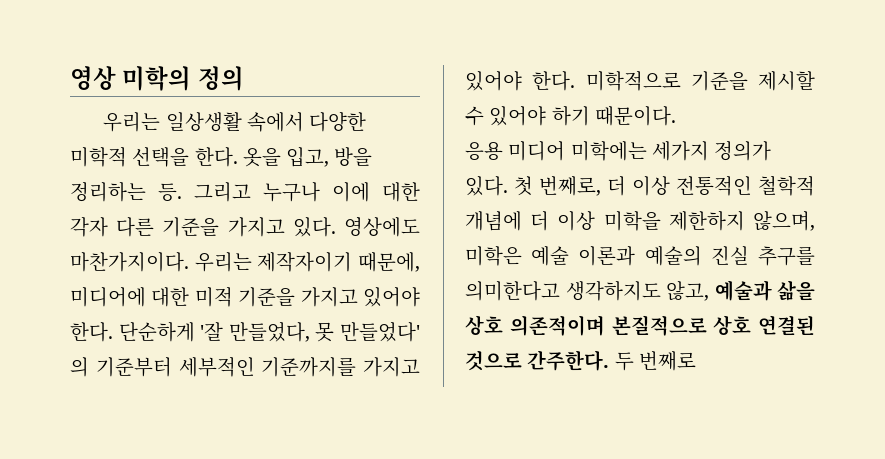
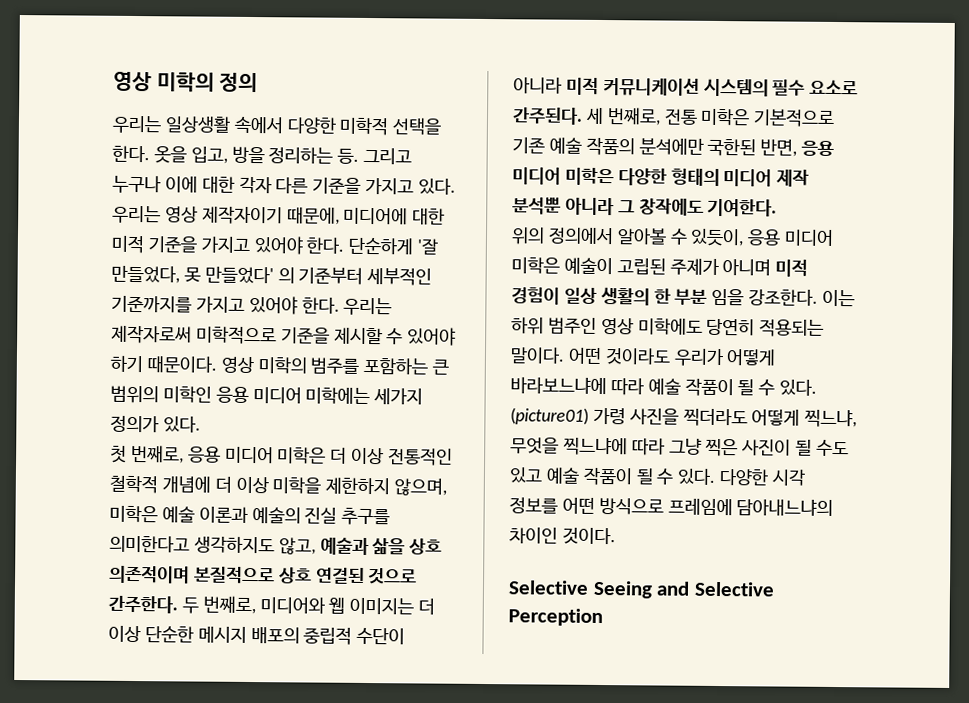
[344,217,420,237] [70,252,252,272] 영상에도 마찬가지이다. 우리는 -> [112,205,198,224] 우리는 영상
(576, 81) none -> [343,297,393,316] [111,324,192,344] 우리는 제작자로써
(676, 116) // -> [220,356,450,375] [110,385,212,404] 영상 미학의 범주를 포함하는 큰 범위의 미학인
(508, 186) none -> (201, 424) //
(601, 186) none -> [187,446,327,464] 응용 미디어 미학은
[638,351,696,371] 번째로 -> [202,595,436,615] [108,625,406,645] [513,77,859,97] [512,107,836,127] [512,136,835,157] [512,167,810,187] [512,196,778,217] [511,227,835,247] [511,257,809,277] [511,286,856,307] [511,317,825,337] [510,347,777,367] [510,376,818,397] [510,407,858,428] [510,437,850,457] [509,466,807,486] [509,497,834,516] [509,527,616,545] [508,580,776,599] [508,608,603,627] 번째로, 미디어와 웹 이미지는 더 이상 단순한 메시지 배포의 중립적 수단이 아니라 미적 커뮤니케이션 시스템의 필수 요소로 간주된다. 세 번째로, 전통 미학은 기본적으로 기존 예술 작품의 분석에만 국한된 반면, 응용 미디어 미학은 다양한 형태의 미디어 제작 분석뿐 아니라 그 창작에도 기여한다. // 위의 정의에서 알아볼 수 있듯이, 응용 미디어 미학은 예술이 고립된 주제가 아니며 미적 경험이 일상 생활의 한 부분 임을 강조한다. 이는 하위 범주인 영상 미학에도 당연히 적용되는 말이다. 어떤 것이라도 우리가 어떻게 바라보느냐에 따라 예술 작품이 될 수 있다. (picture01) 가령 사진을 찍더라도 어떻게 찍느냐, 무엇을 찍느냐에 따라 그냥 찍은 사진이 될 수도 있고 예술 작품이 될 수 있다. 다양한 시각 정보를 어떤 방식으로 프레임에 담아내느냐의 차이인 것이다. // Selective Seeing and Selective Perception

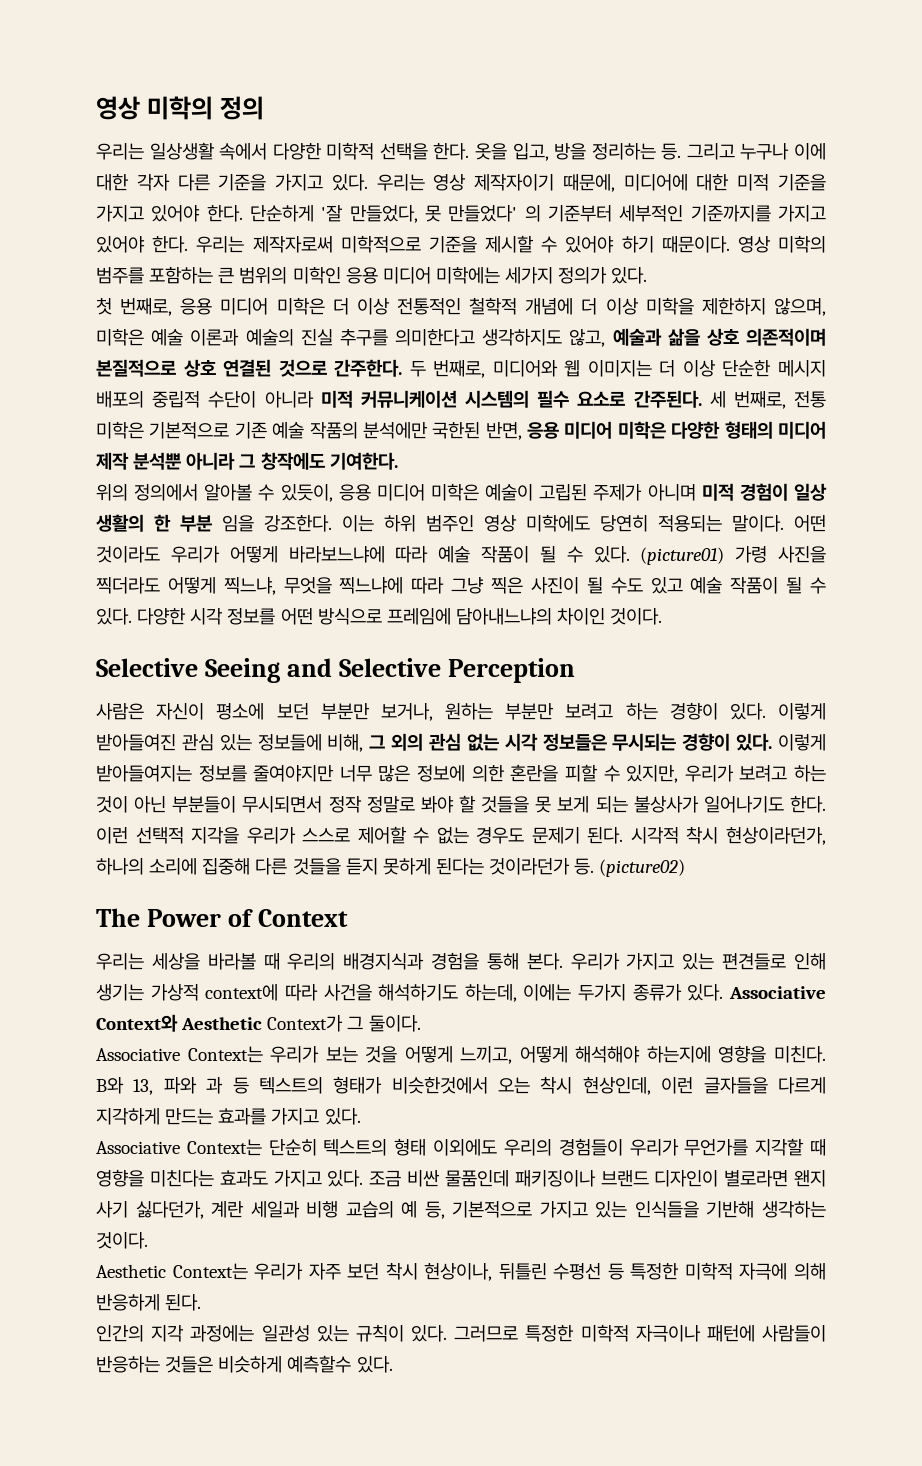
(603, 617) none -> [96,702,826,721] [96,733,826,752] [96,764,826,783] [96,795,826,813] [96,826,827,845] [96,858,686,877] [96,908,348,927] [96,952,826,970] [96,984,826,1002] [96,1014,421,1032] [96,1045,826,1064] [96,1076,826,1095] [96,1108,361,1125] [96,1138,827,1156] [96,1169,827,1187] [96,1201,827,1219] [96,1232,148,1249] [96,1262,827,1281] [96,1294,202,1311] [96,1324,826,1342] [96,1355,393,1373] // 사람은 자신이 평소에 보던 부분만 보거나, 원하는 부분만 보려고 하는 경향이 있다. 이렇게 받아들여진 관심 있는 정보들에 비해, 그 외의 관심 없는 시각 정보들은 무시되는 경향이 있다. 이렇게 받아들여지는 정보를 줄여야지만 너무 많은 정보에 의한 혼란을 피할 수 있지만, 우리가 보려고 하는 것이 아닌 부분들이 무시되면서 정작 정말로 봐야 할 것들을 못 보게 되는 불상사가 일어나기도 한다. 이런 선택적 지각을 우리가 스스로 제어할 수 없는 경우도 문제기 된다. 시각적 착시 현상이라던가, 하나의 소리에 집중해 다른 것들을 듣지 못하게 된다는 것이라던가 등. (picture02) // The Power of Context // 우리는 세상을 바라볼 때 우리의 배경지식과 경험을 통해 본다. 우리가 가지고 있는 편견들로 인해 생기는 가상적 context에 따라 사건을 해석하기도 하는데, 이에는 두가지 종류가 있다. Associative Context와 Aesthetic Context가 그 둘이다. // Associative Context는 우리가 보는 것을 어떻게 느끼고, 어떻게 해석해야 하는지에 영향을 미친다. B와 13, 파와 과 등 텍스트의 형태가 비슷한것에서 오는 착시 현상인데, 이런 글자들을 다르게 지각하게 만드는 효과를 가지고 있다. // Associative Context는 단순히 텍스트의 형태 이외에도 우리의 경험들이 우리가 무언가를 지각할 때 영향을 미친다는 효과도 가지고 있다. 조금 비싼 물품인데 패키징이나 브랜드 디자인이 별로라면 왠지 사기 싫다던가, 계란 세일과 비행 교습의 예 등, 기본적으로 가지고 있는 인식들을 기반해 생각하는 것이다. // Aesthetic Context는 우리가 자주 보던 착시 현상이나, 뒤틀린 수평선 등 특정한 미학적 자극에 의해 반응하게 된다. // 인간의 지각 과정에는 일관성 있는 규칙이 있다. 그러므로 특정한 미학적 자극이나 패턴에 사람들이 반응하는 것들은 비슷하게 예측할수 있다.

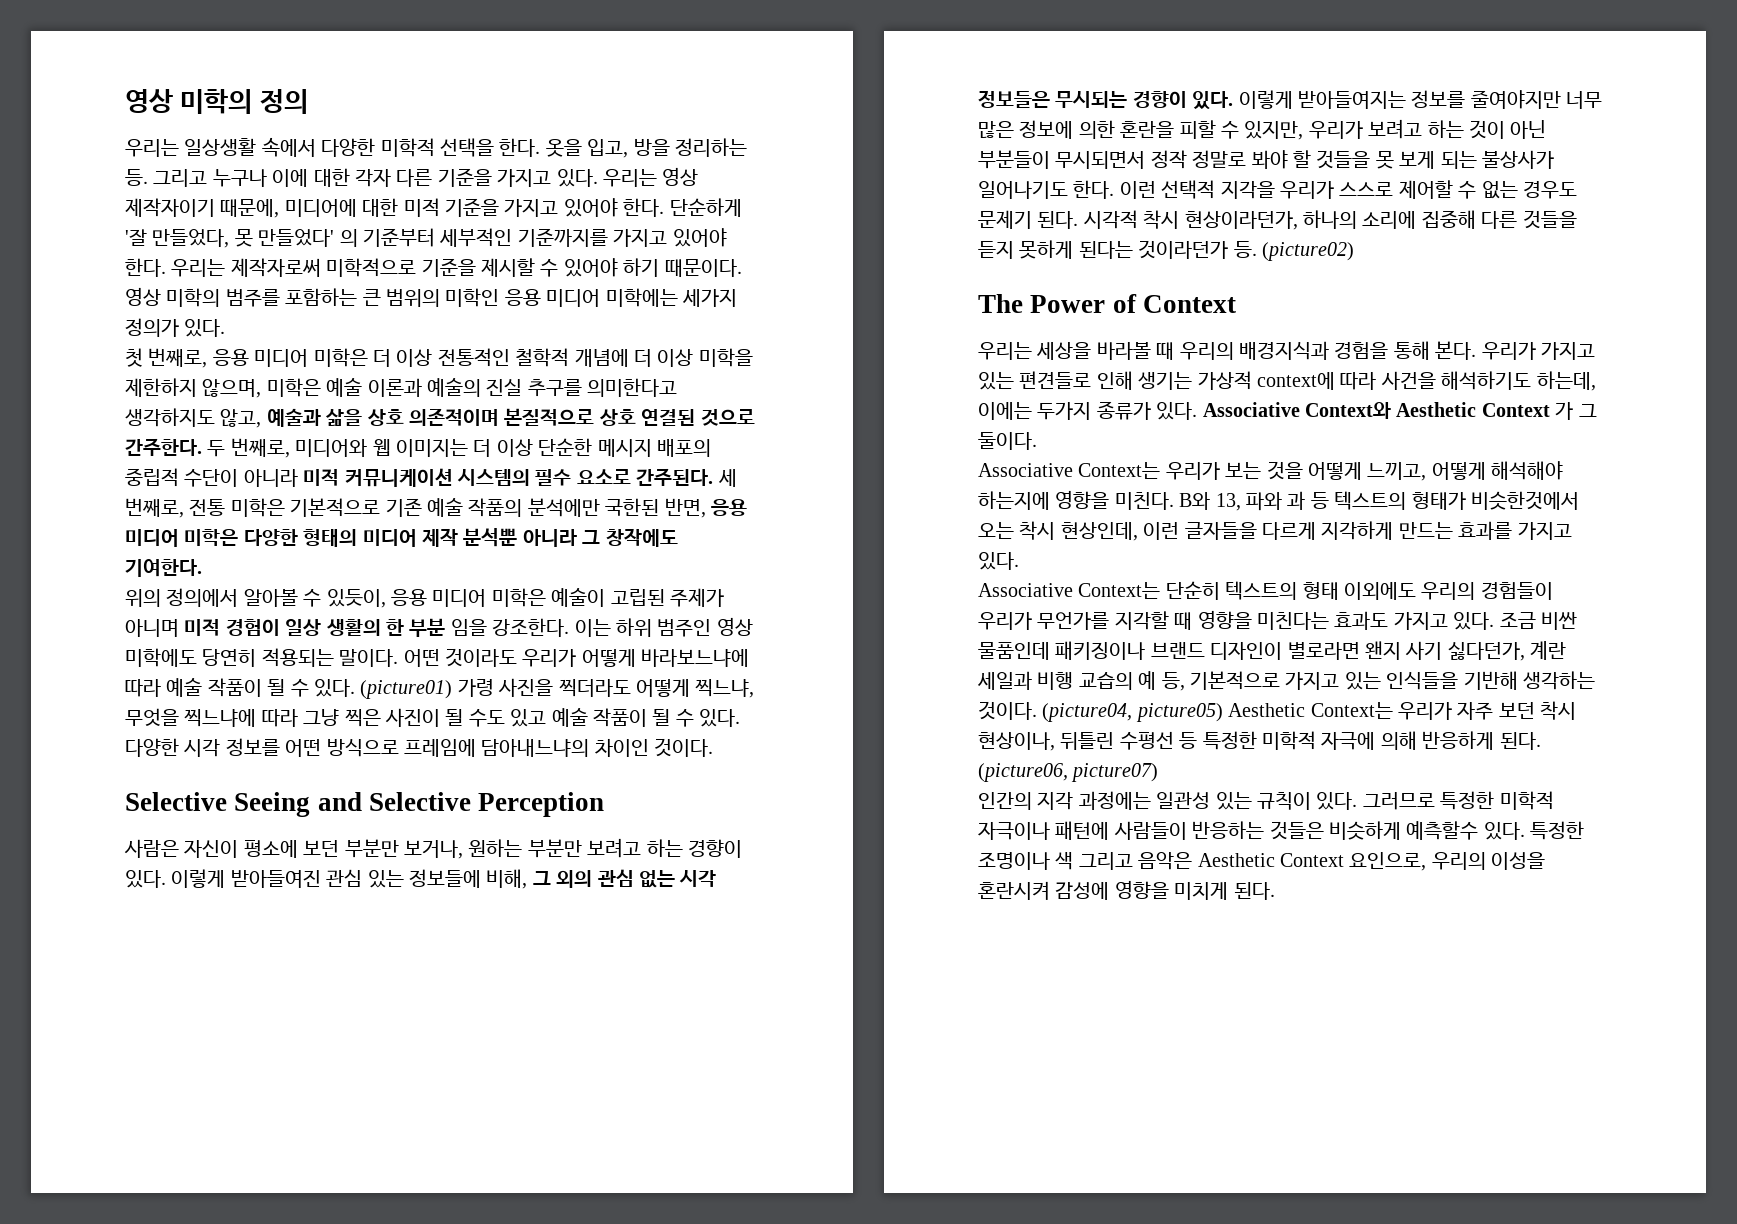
[267,1015,344,1032] Context가 -> [1481,402,1574,420] Context 가
(148, 1240) // -> [1042,703,1223,722] (picture04, picture05)
(202, 1302) none -> [978,763,1159,782] (picture06, picture07)
(393, 1364) none -> [1530,821,1585,840] [978,852,1546,871] [978,880,1275,900] 특정한 조명이나 색 그리고 음악은 Aesthetic Context 요인으로, 우리의 이성을 혼란시켜 감성에 영향을 미치게 된다.

